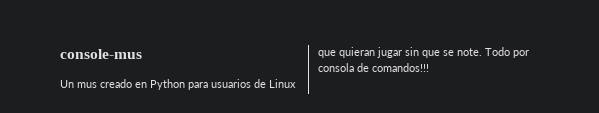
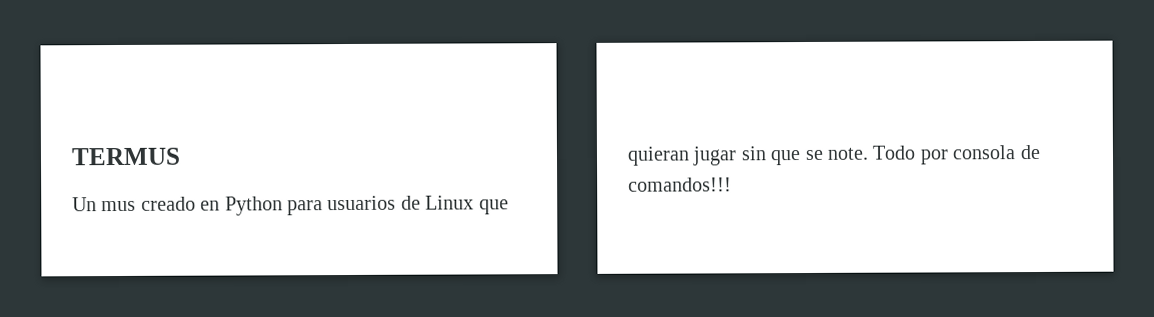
[60,49,142,59] console-mus -> [71,147,181,166] TERMUS

